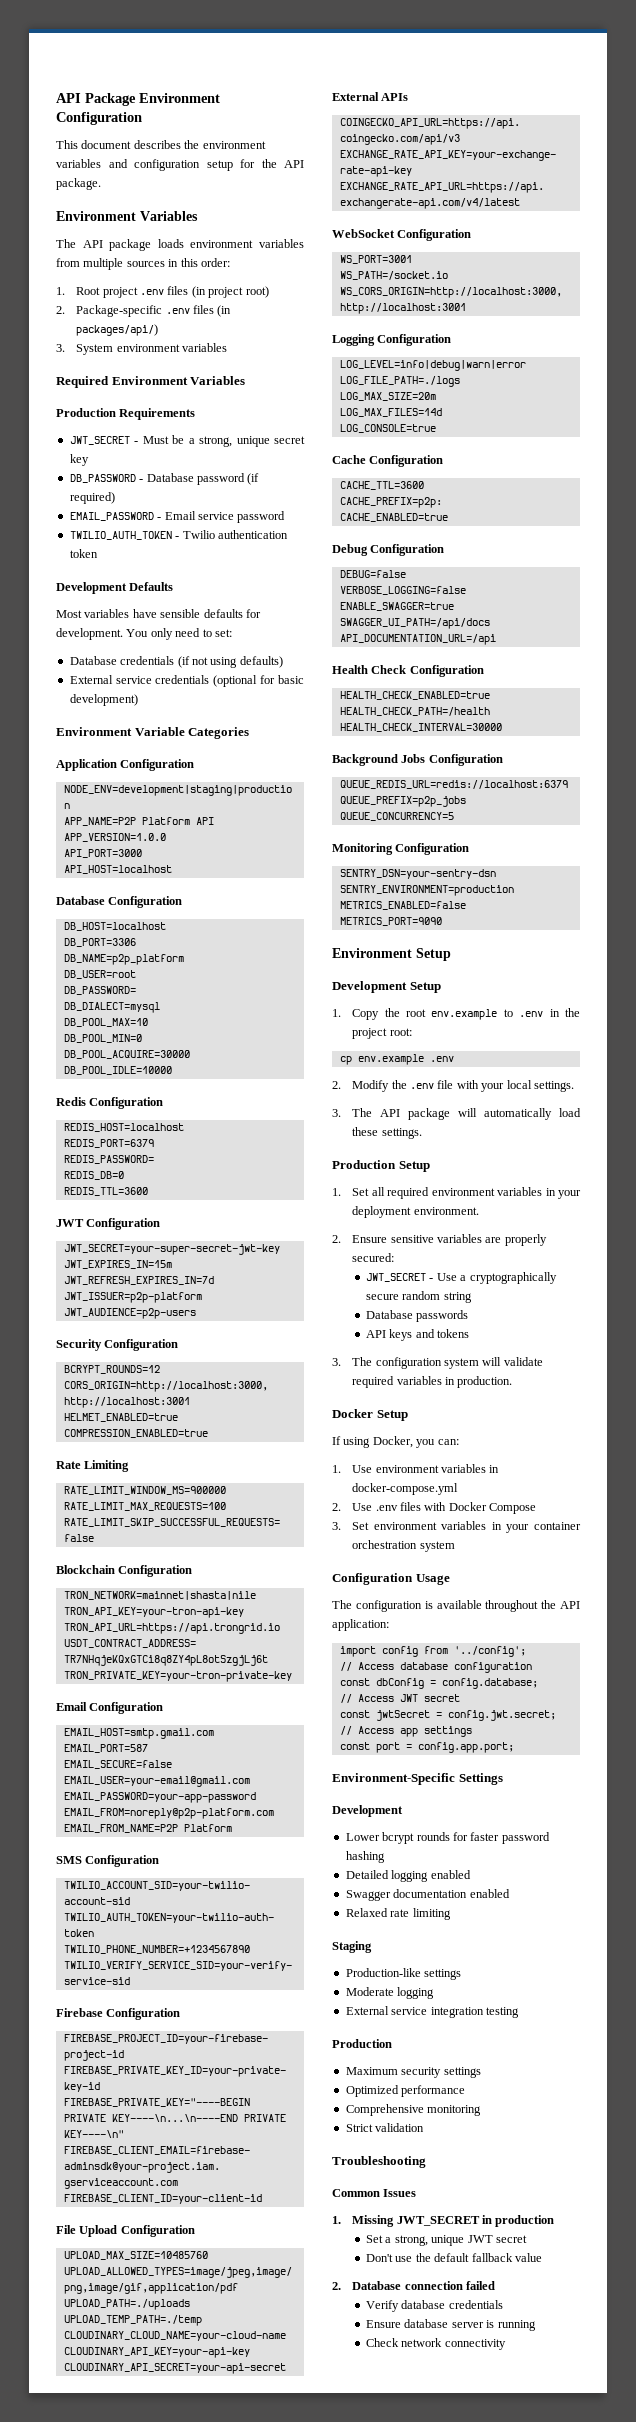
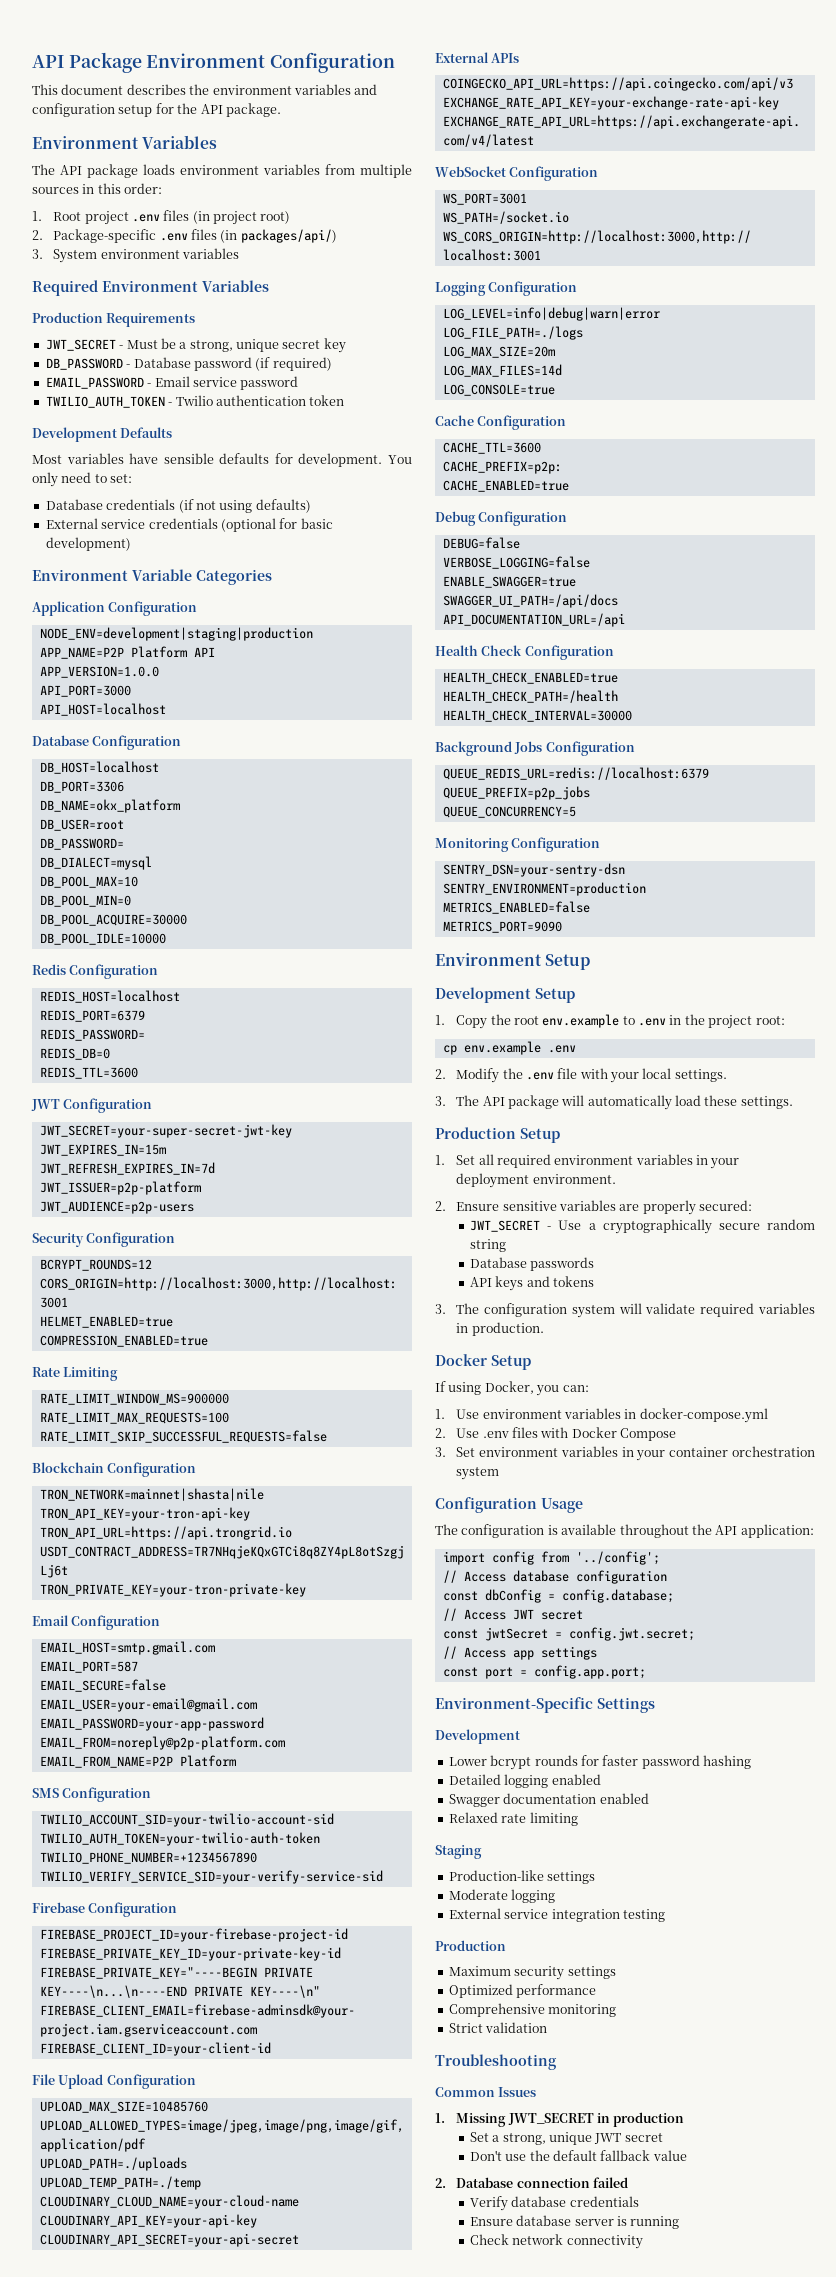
[63,954,184,965] DB_NAME=p2p_platform -> [39,799,180,813] DB_NAME=okx_platform

